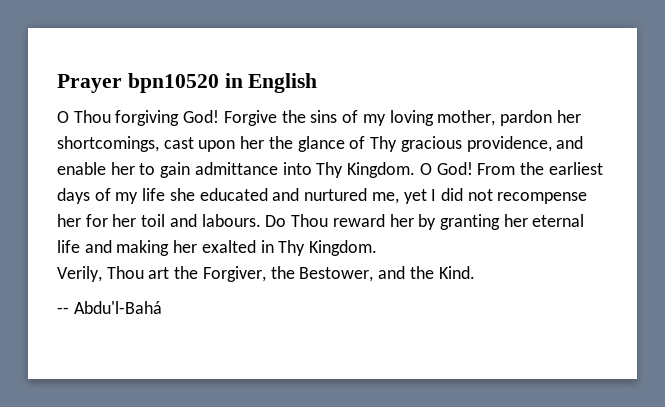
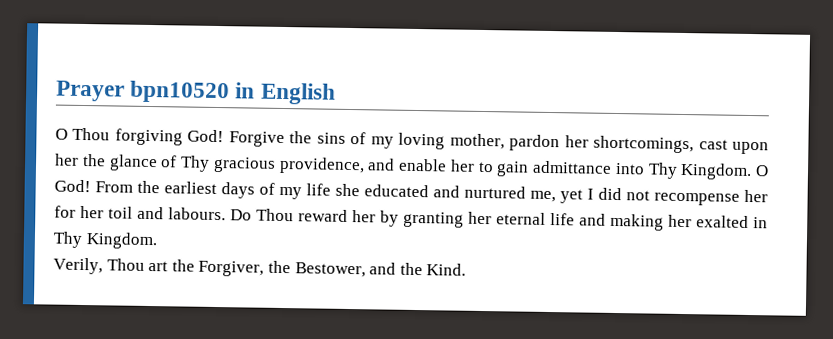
[57,301,162,314] // -- Abdu'l-Bahá -> (467, 269) none

